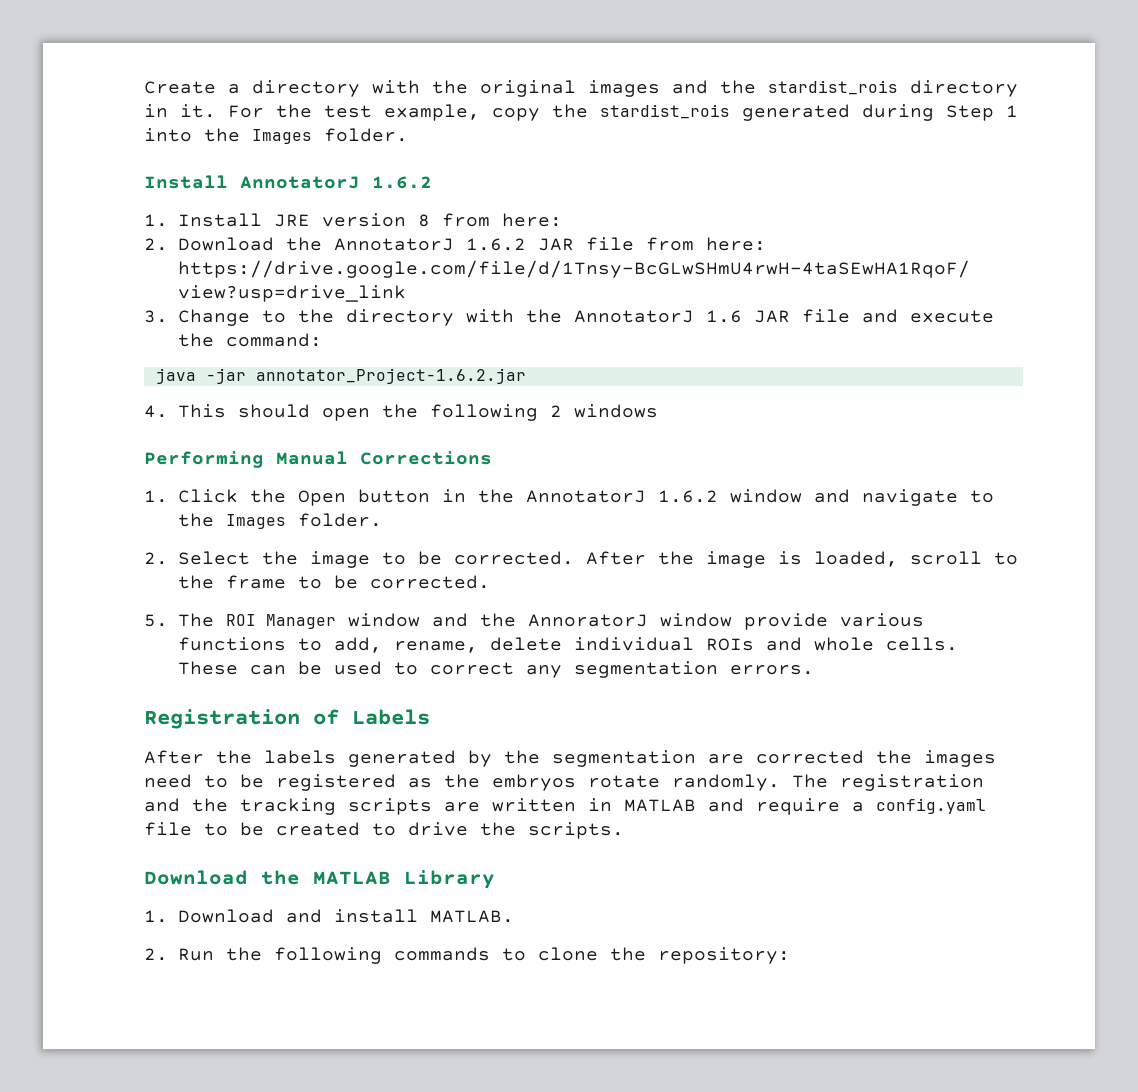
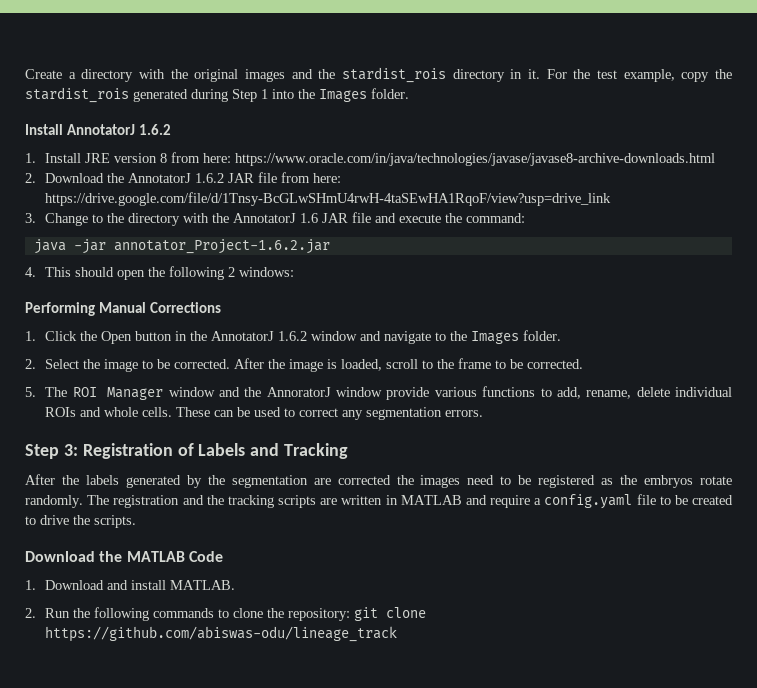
(562, 220) none -> [235,153,716,166] https://www.oracle.com/in/java/technologies/javase/javase8-archive-downloads.html
[573,404,658,418] windows -> [239,267,295,277] windows:
(814, 670) none -> [25,444,78,459] Step 3:
(430, 717) none -> [250,443,349,459] and Tracking
[404,870,495,889] Library -> [188,551,223,562] Code
(790, 955) none -> [354,607,427,621] [45,626,398,642] git clone https://github.com/abiswas-odu/lineage_track

